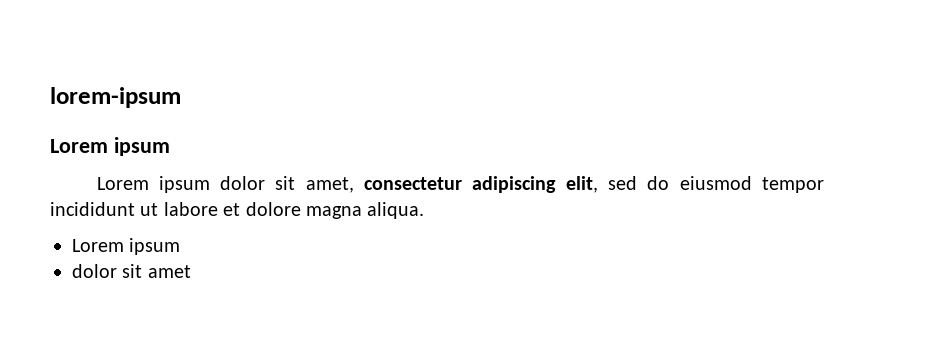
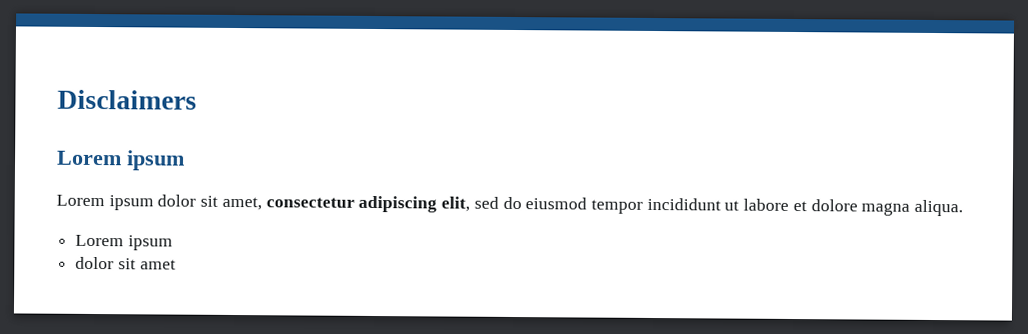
[50,87,181,108] lorem-ipsum -> [57,89,197,110] Disclaimers

